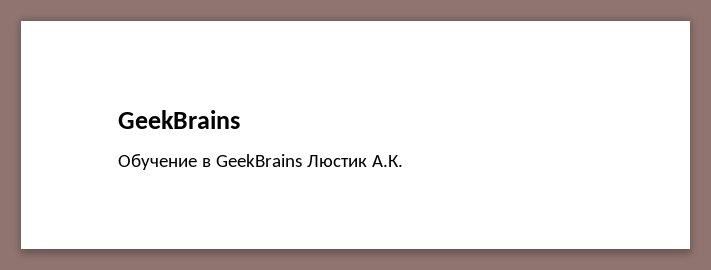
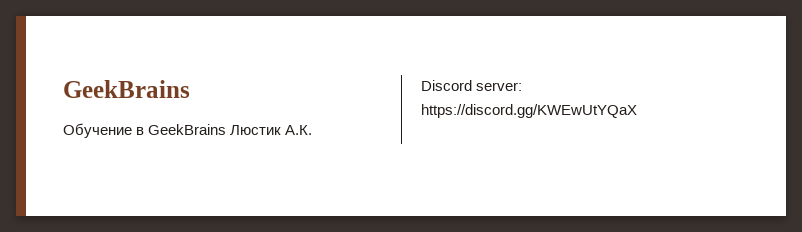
(403, 161) none -> [421,80,523,91] [421,104,637,118] // Discord server: https://discord.gg/KWEwUtYQaX

